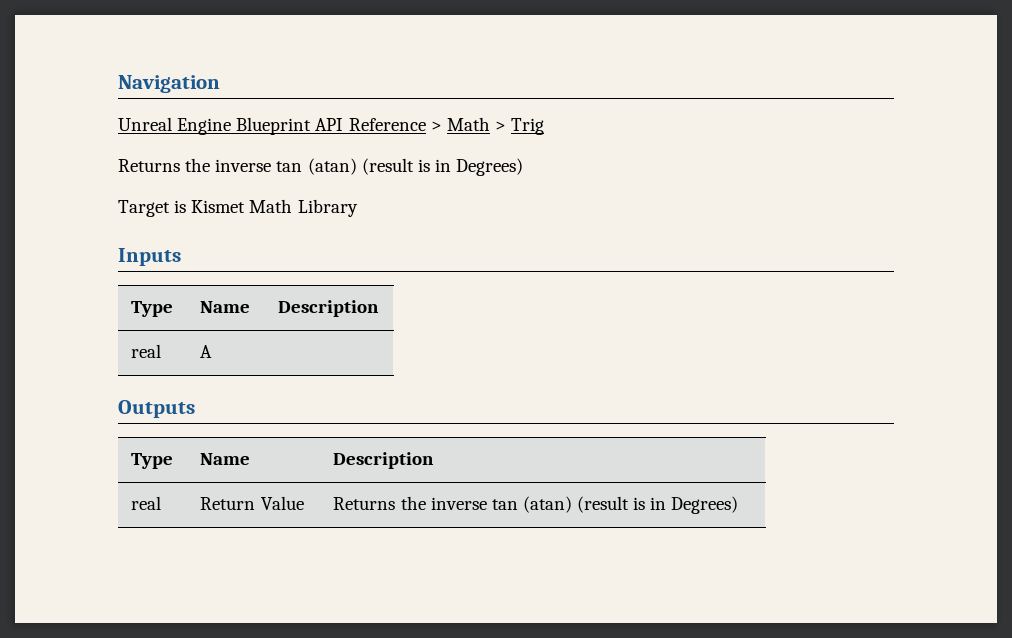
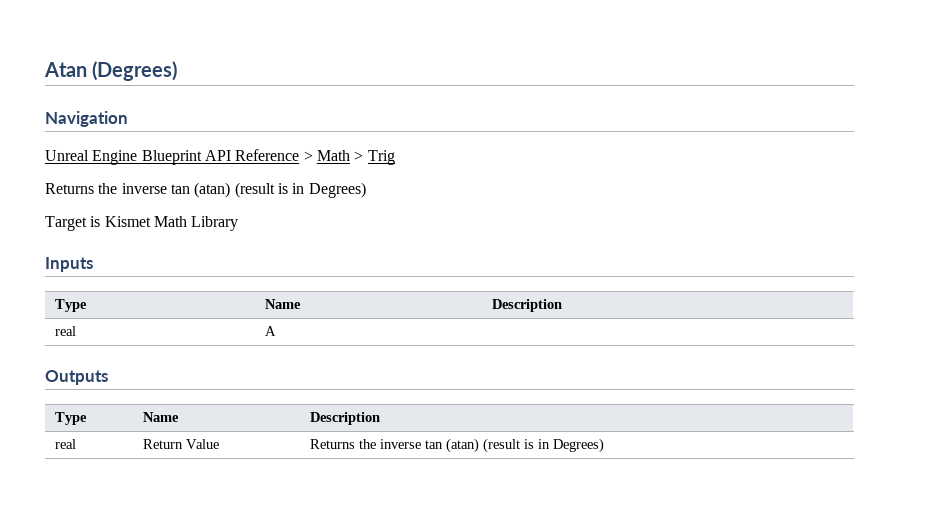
(118, 84) none -> [44,61,178,81] Atan (Degrees) //

